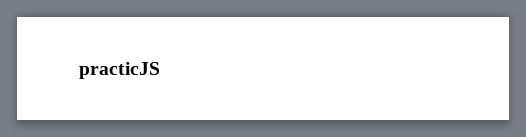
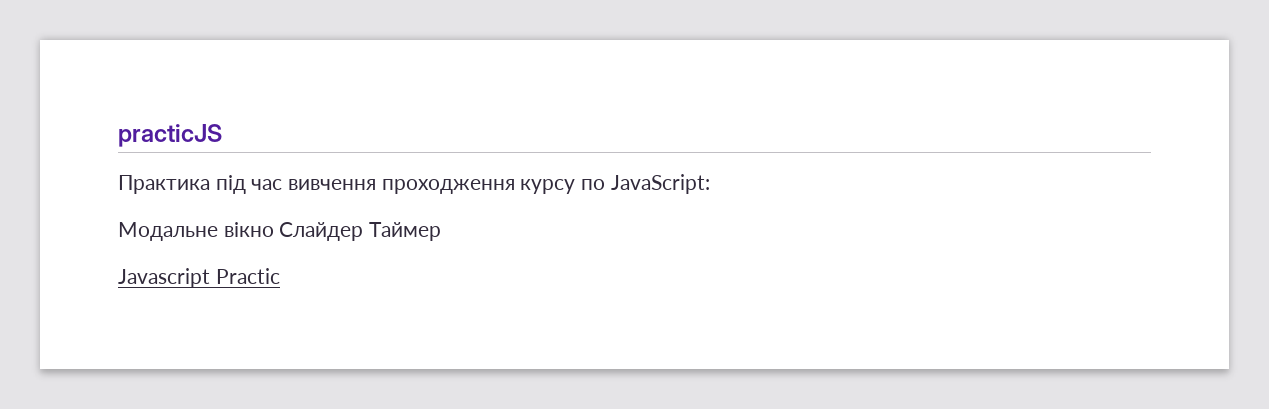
(160, 70) none -> [118,174,710,194] [118,222,442,241] [118,268,280,288] // Практика під час вивчення проходження курсу по JavaScript: // Модальне вікно Слайдер Таймер // Javascript Practic

